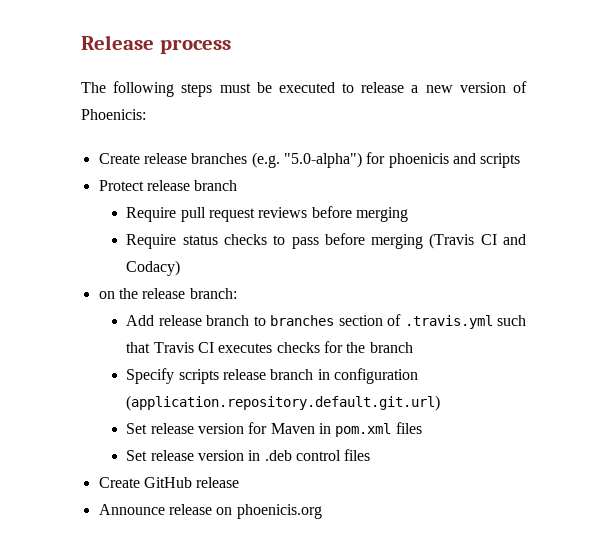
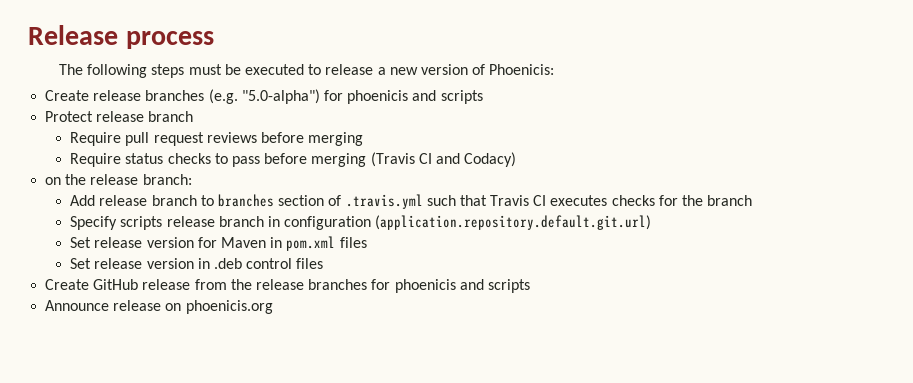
(240, 482) none -> [194,279,530,293] from the release branches for phoenicis and scripts

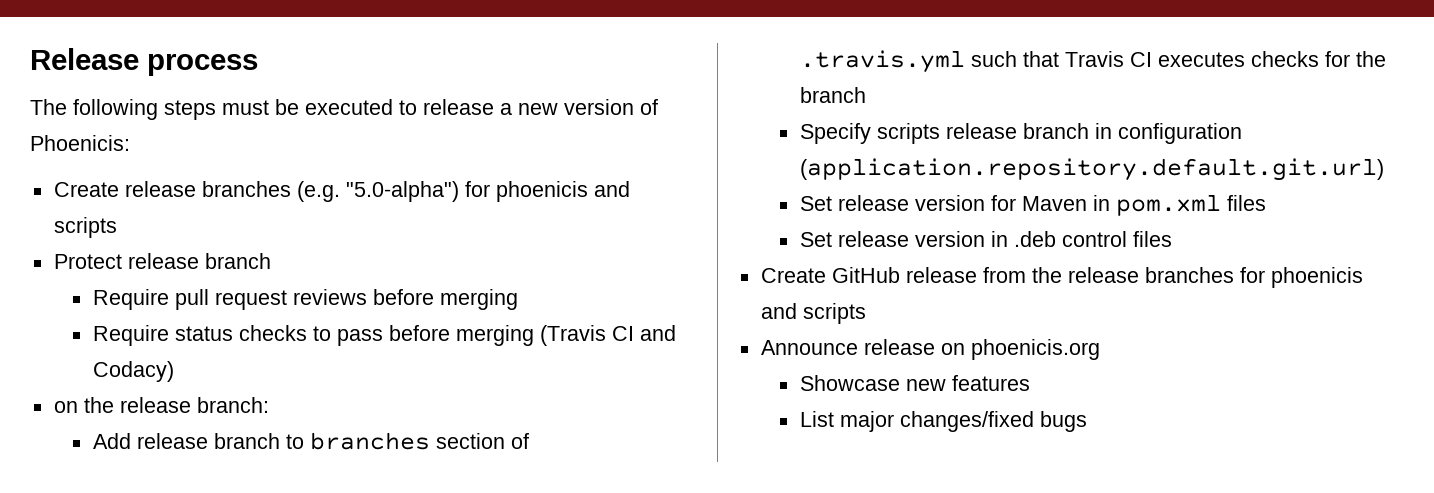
(273, 307) none -> [799,375,1030,391] [799,411,1087,432] // Showcase new features // List major changes/fixed bugs

